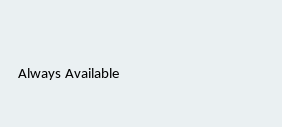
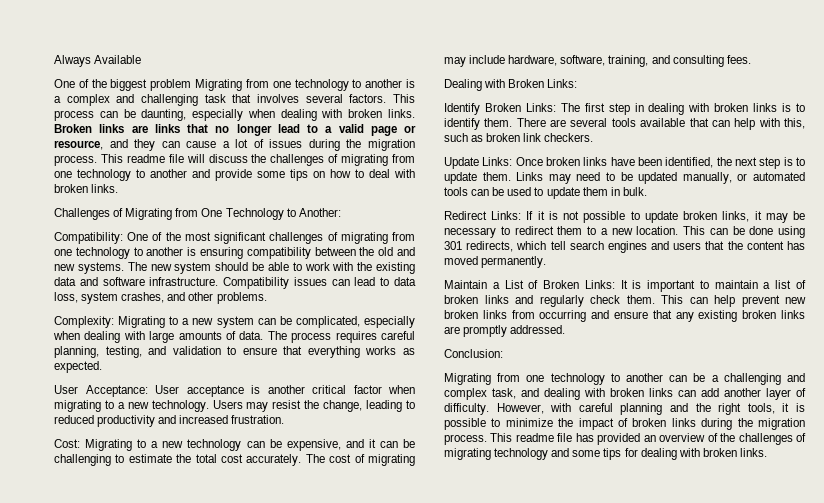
(119, 73) none -> [54,79,415,91] [54,94,415,106] [54,109,415,121] [54,124,416,136] [54,139,415,151] [54,154,415,166] [54,169,415,181] [54,184,119,193] [54,208,341,220] [54,232,416,244] [54,247,416,259] [54,262,415,274] [54,277,416,289] [54,292,267,304] [54,316,415,328] [53,331,415,343] [54,346,415,358] [54,361,102,373] [54,385,415,397] [54,400,416,412] [54,415,285,427] [54,439,415,451] [54,454,415,466] [444,55,751,67] [444,79,578,91] [444,103,805,115] [444,118,805,130] [444,133,594,142] [444,157,805,169] [444,172,805,184] [444,187,647,199] [444,211,805,223] [444,226,805,238] [444,241,805,253] [444,256,547,268] [444,280,806,292] [444,295,806,307] [444,310,805,322] [444,325,566,337] [444,349,503,358] [444,373,805,385] [444,388,806,400] [444,403,805,415] [444,418,805,430] [444,433,806,445] [444,448,767,460] // One of the biggest problem Migrating from one technology to another is a complex and challenging task that involves several factors. This process can be daunting, especially when dealing with broken links. Broken links are links that no longer lead to a valid page or resource, and they can cause a lot of issues during the migration process. This readme file will discuss the challenges of migrating from one technology to another and provide some tips on how to deal with broken links. // Challenges of Migrating from One Technology to Another: // Compatibility: One of the most significant challenges of migrating from one technology to another is ensuring compatibility between the old and new systems. The new system should be able to work with the existing data and software infrastructure. Compatibility issues can lead to data loss, system crashes, and other problems. // Complexity: Migrating to a new system can be complicated, especially when dealing with large amounts of data. The process requires careful planning, testing, and validation to ensure that everything works as expected. // User Acceptance: User acceptance is another critical factor when migrating to a new technology. Users may resist the change, leading to reduced productivity and increased frustration. // Cost: Migrating to a new technology can be expensive, and it can be challenging to estimate the total cost accurately. The cost of migrating may include hardware, software, training, and consulting fees. // Dealing with Broken Links: // Identify Broken Links: The first step in dealing with broken links is to identify them. There are several tools available that can help with this, such as broken link checkers. // Update Links: Once broken links have been identified, the next step is to update them. Links may need to be updated manually, or automated tools can be used to update them in bulk. // Redirect Links: If it is not possible to update broken links, it may be necessary to redirect them to a new location. This can be done using 301 redirects, which tell search engines and users that the content has moved permanently. // Maintain a List of Broken Links: It is important to maintain a list of broken links and regularly check them. This can help prevent new broken links from occurring and ensure that any existing broken links are promptly addressed. // Conclusion: // Migrating from one technology to another can be a challenging and complex task, and dealing with broken links can add another layer of difficulty. However, with careful planning and the right tools, it is possible to minimize the impact of broken links during the migration process. This readme file has provided an overview of the challenges of migrating technology and some tips for dealing with broken links.

